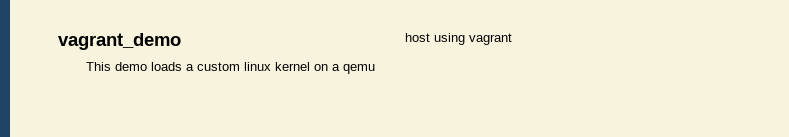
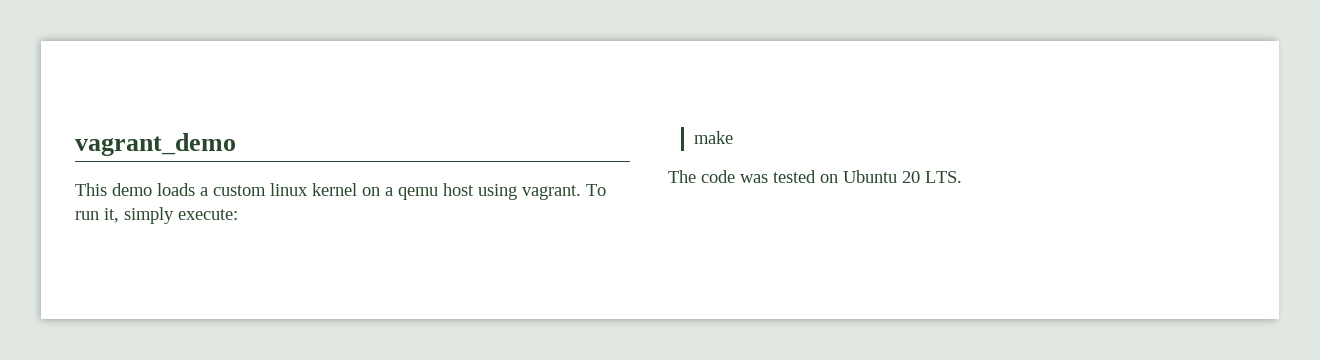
[469,33,512,45] vagrant -> [522,184,606,200] [75,207,238,224] [694,131,734,144] [668,170,962,183] vagrant. To run it, simply execute: // make // The code was tested on Ubuntu 20 LTS.

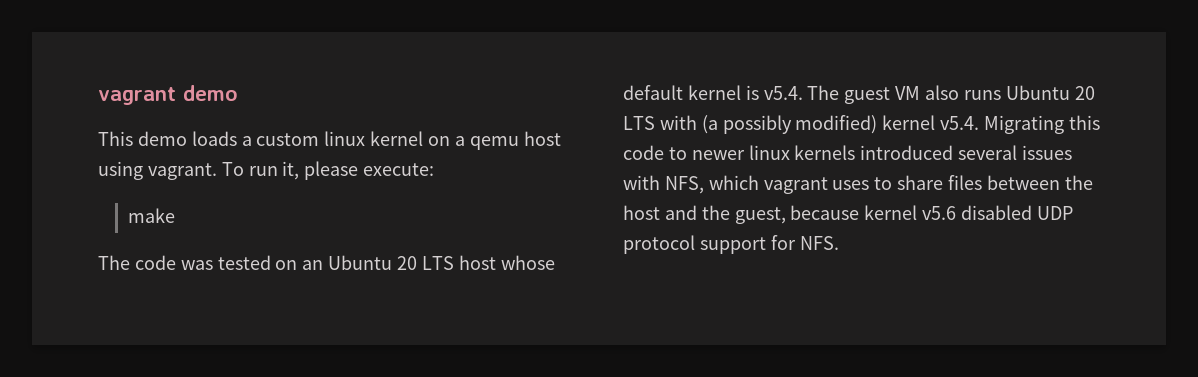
[75,133,236,156] vagrant_demo -> [98,85,238,105] vagrant demo
[124,207,174,224] simply -> [304,161,359,180] please
[843,170,962,183] Ubuntu 20 LTS. -> [302,255,555,270] [623,85,1095,104] [623,115,1100,134] [623,145,1073,160] [623,175,1093,194] [623,205,1073,224] [623,235,839,254] an Ubuntu 20 LTS host whose default kernel is v5.4. The guest VM also runs Ubuntu 20 LTS with (a possibly modified) kernel v5.4. Migrating this code to newer linux kernels introduced several issues with NFS, which vagrant uses to share files between the host and the guest, because kernel v5.6 disabled UDP protocol support for NFS.

